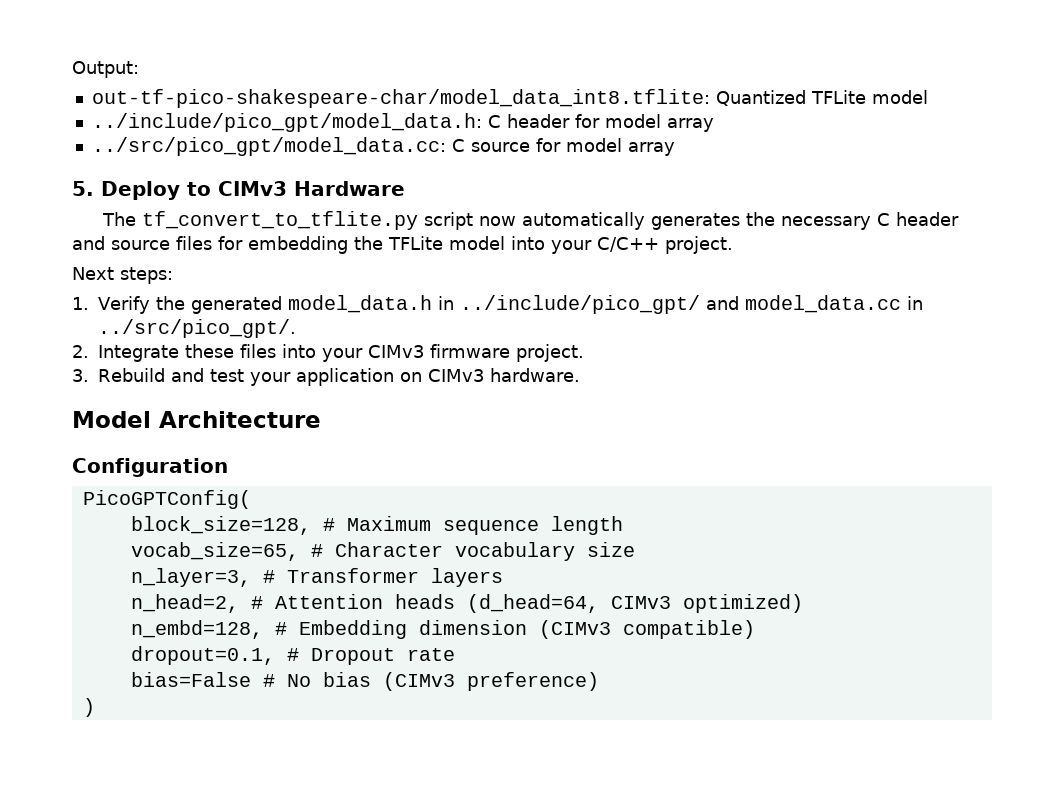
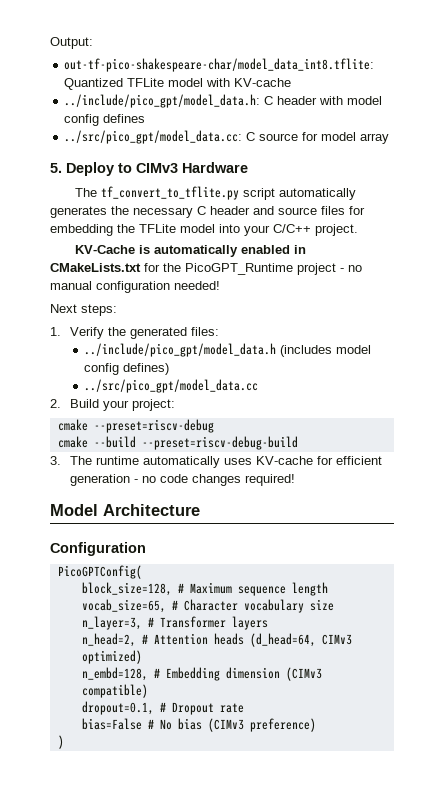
(928, 97) none -> [206,78,292,87] with KV-cache
[574,114,714,132] for model array -> [319,96,383,105] [64,114,146,126] with model config defines
[479,216,517,226] now -> (275, 194) none
(733, 245) none -> [74,245,306,257] [50,263,362,275] [50,281,220,293] // KV-Cache is automatically enabled in CMakeLists.txt for the PicoGPT_Runtime project - no manual configuration needed!
[287,295,923,314] [98,319,296,338] [72,344,584,362] [72,368,580,386] model_data.h in ../include/pico_gpt/ and model_data.cc in ../src/pico_gpt/. // 2. Integrate these files into your CIMv3 firmware project. // 3. Rebuild and test your application on CIMv3 hardware. -> [191,327,220,336] [84,343,372,357] [84,363,170,375] [84,379,259,393] [50,399,176,411] [57,419,214,433] [57,436,298,450] [50,456,383,468] [70,474,296,486] files: // ../include/pico_gpt/model_data.h (includes model config defines) // ../src/pico_gpt/model_data.cc // 2. Build your project: // cmake --preset=riscv-debug // cmake --build --preset=riscv-debug-build // 3. The runtime automatically uses KV-cache for efficient generation - no code changes required!

